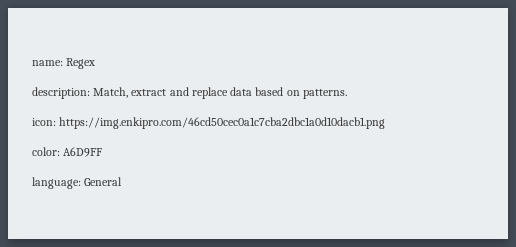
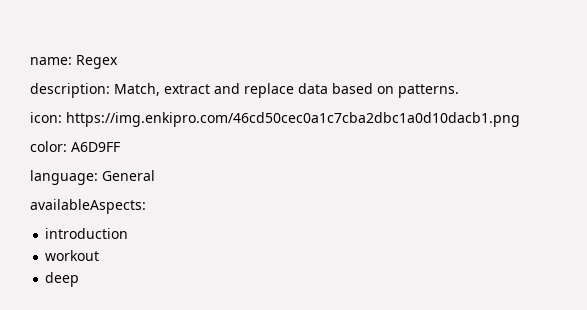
(123, 181) none -> [30,199,146,214] [45,228,129,239] [45,250,100,261] [45,272,80,287] // availableAspects: // introduction // workout // deep

